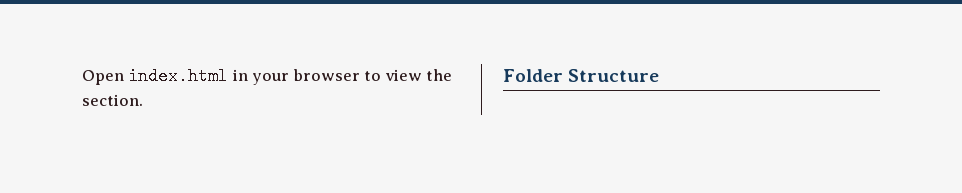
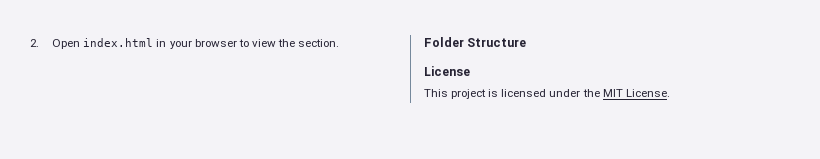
(82, 77) none -> [30,39,39,47] 2.
(660, 75) none -> [424,66,470,76] [424,89,670,99] // License // This project is licensed under the MIT License.

